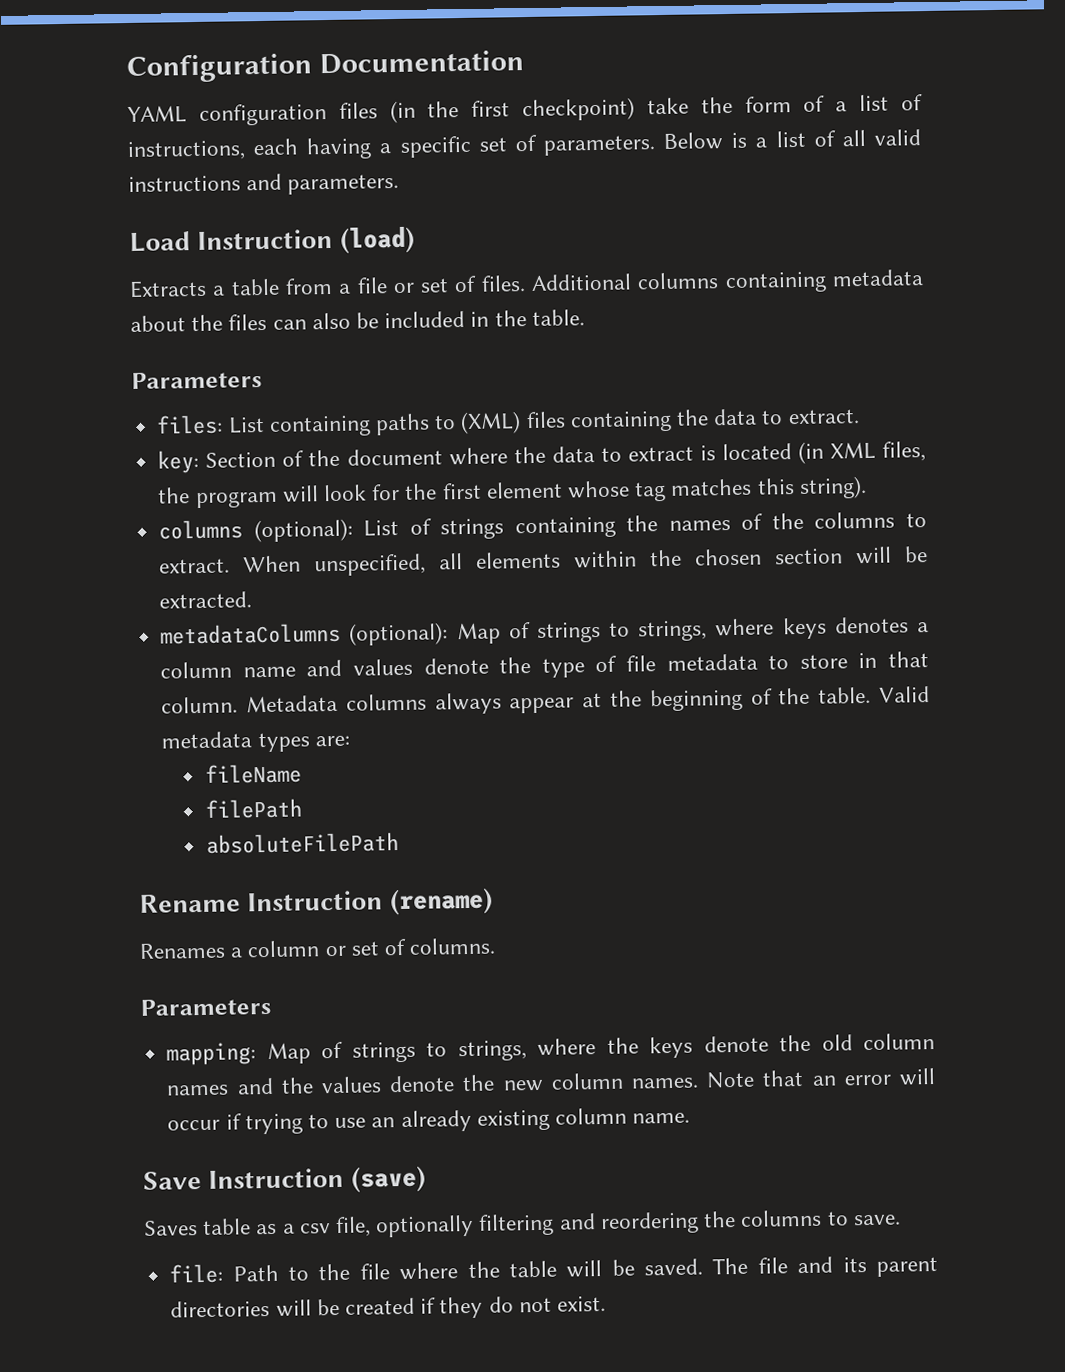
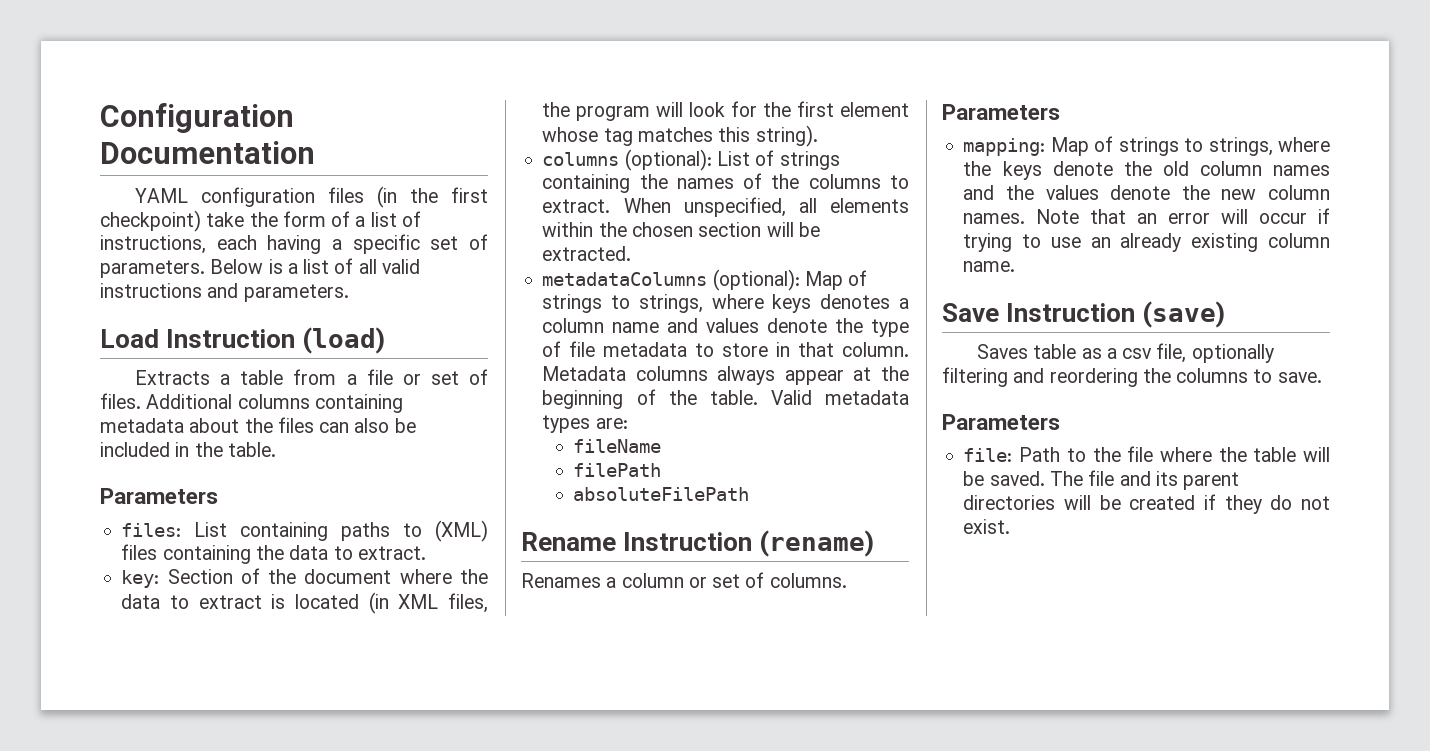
(901, 1220) none -> [942,414,1060,430] // Parameters

